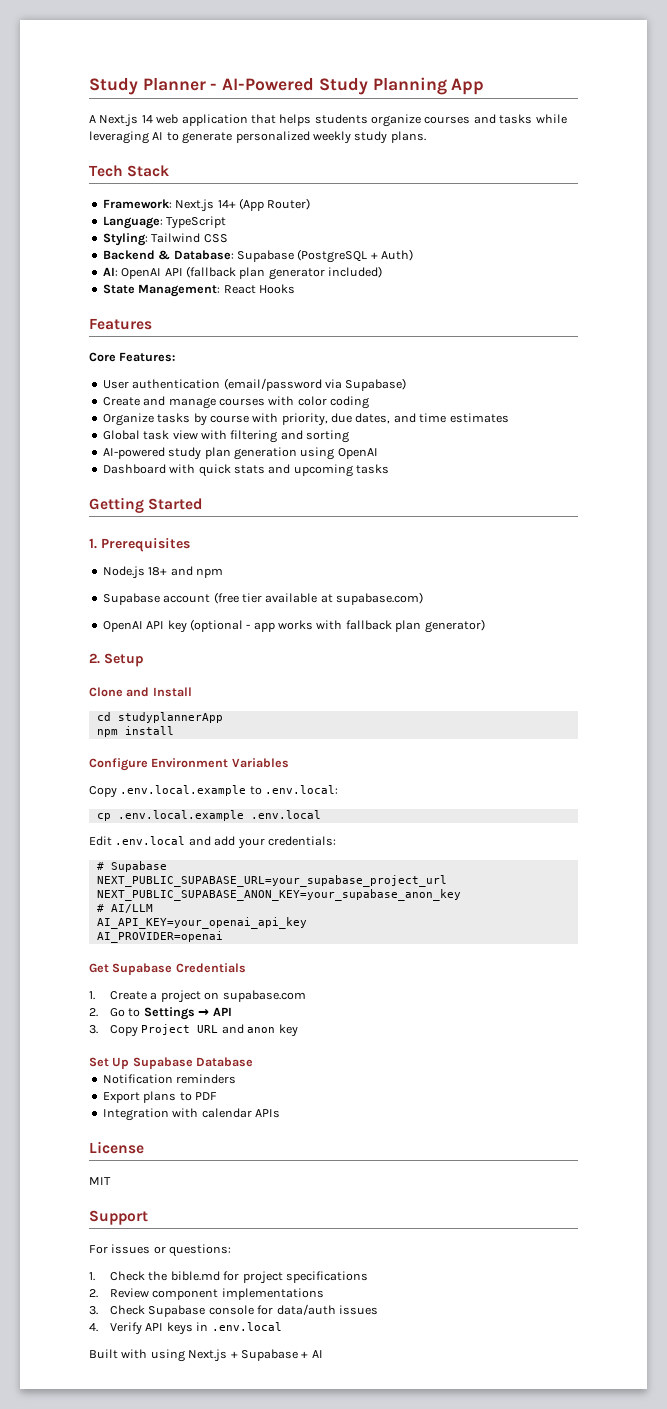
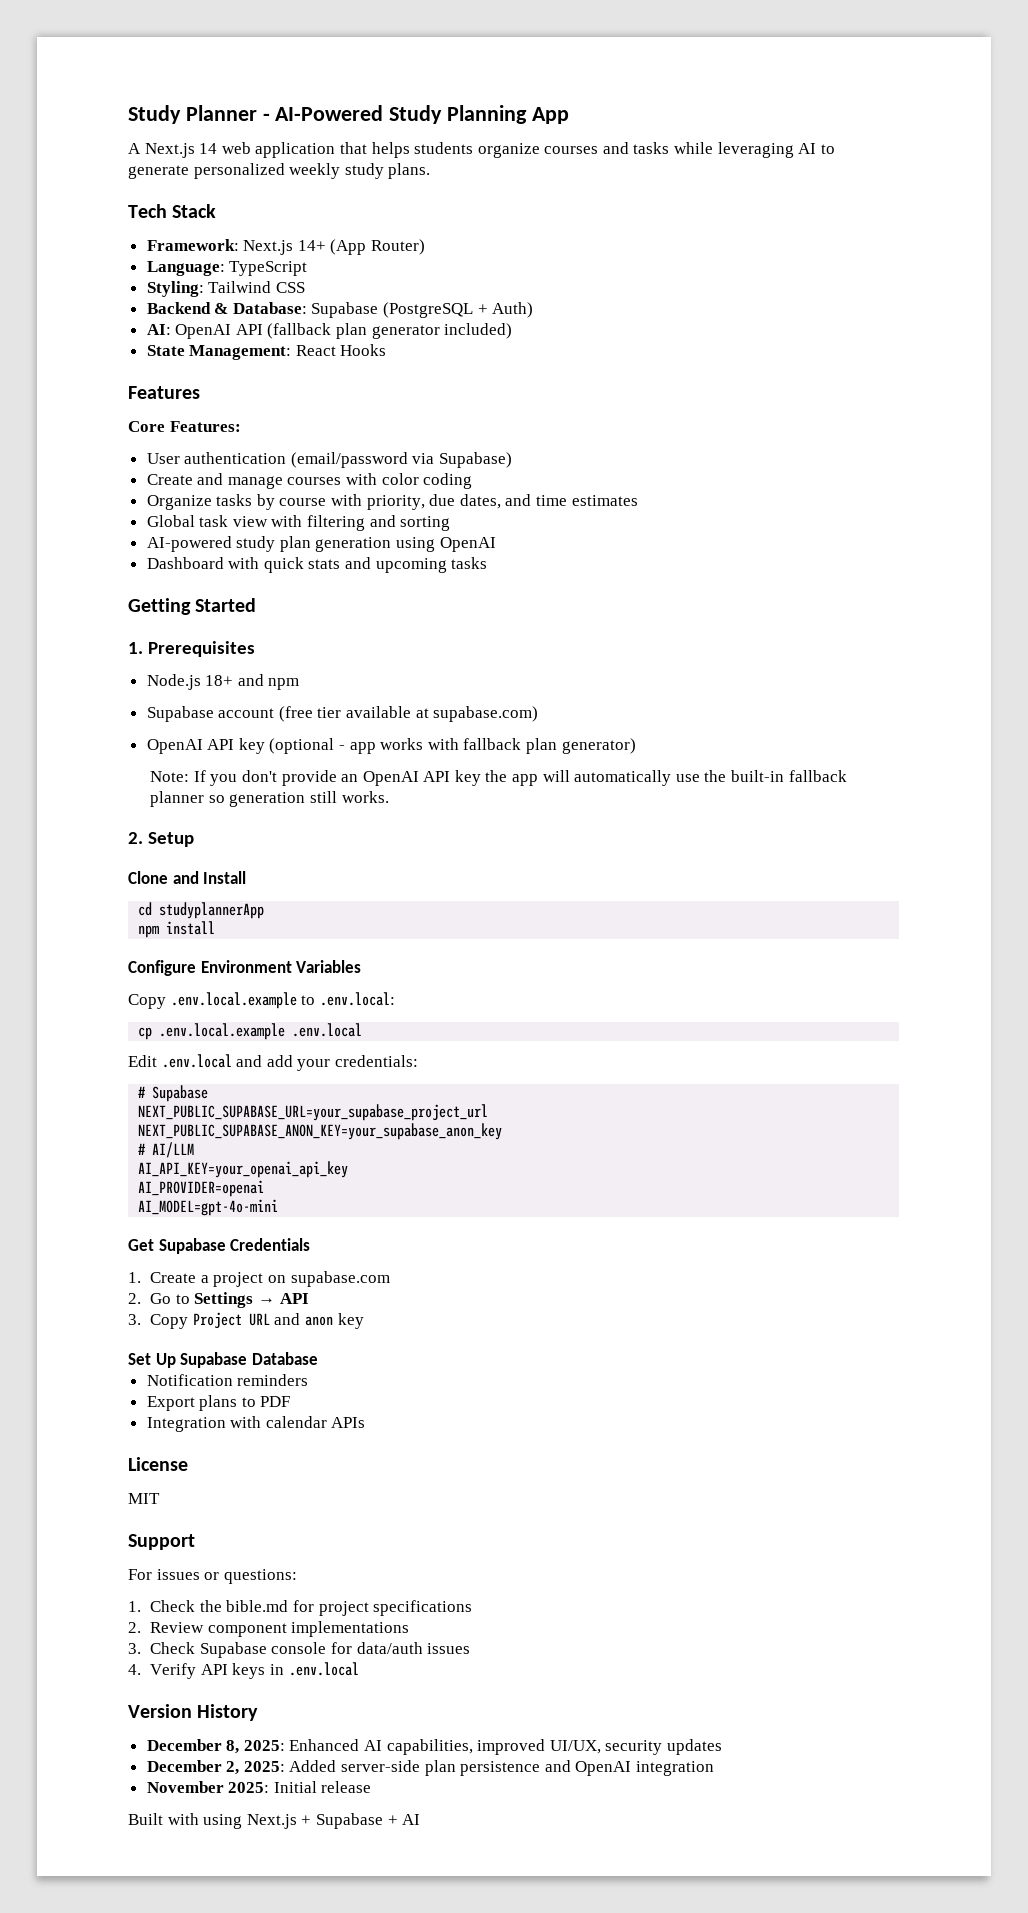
(485, 626) none -> [150,770,847,786] [150,791,389,807] // Note: If you don't provide an OpenAI API key the app will automatically use the built-in fallback planner so generation still works.
(223, 937) none -> [138,1199,279,1216] // AI_MODEL=gpt-4o-mini
(282, 1326) none -> [128,1704,259,1721] [146,1739,723,1755] [146,1760,715,1776] [146,1781,372,1793] // Version History // December 8, 2025: Enhanced AI capabilities, improved UI/UX, security updates // December 2, 2025: Added server-side plan persistence and OpenAI integration // November 2025: Initial release

